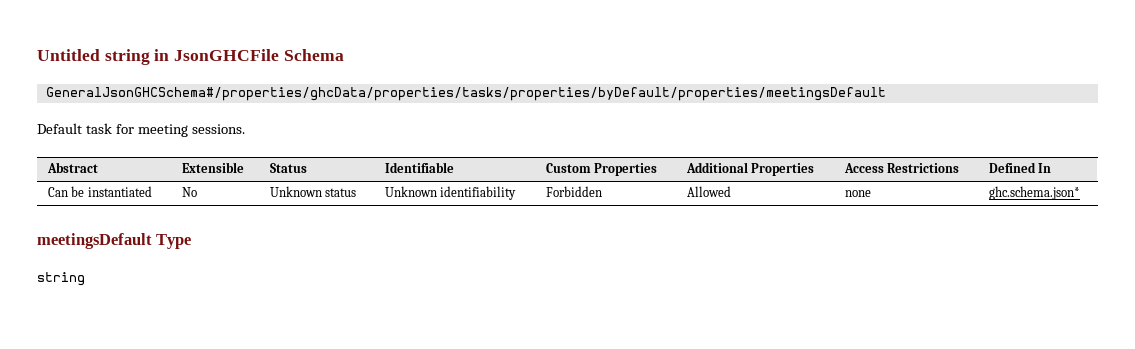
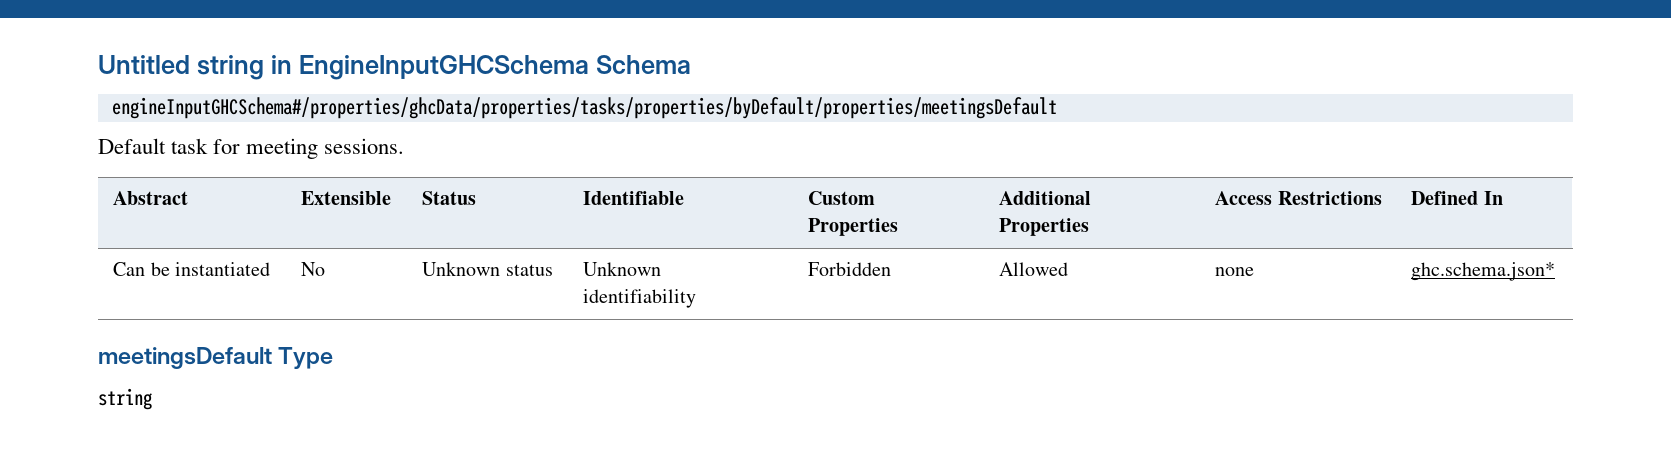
[174,49,280,61] JsonGHCFile -> [298,55,589,80] EngineInputGHCSchema
[45,87,886,101] GeneralJsonGHCSchema#/properties/ghcData/properties/tasks/properties/byDefault/properties/meetingsDefault -> [111,97,1057,119] engineInputGHCSchema#/properties/ghcData/properties/tasks/properties/byDefault/properties/meetingsDefault

